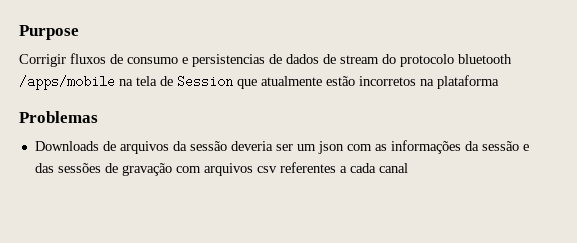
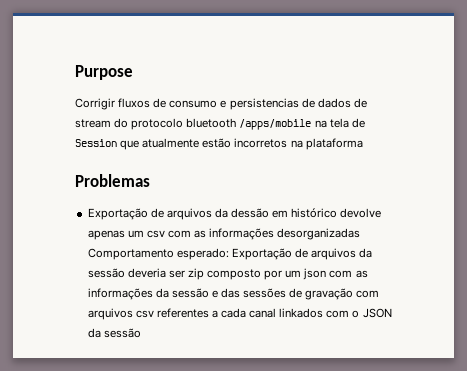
[34,141,99,151] Downloads -> [87,208,382,220] [87,228,361,240] [87,248,292,260] Exportação de arquivos da dessão em histórico devolve apenas um csv com as informações desorganizadas Comportamento esperado: Exportação
(293, 147) none -> [187,268,283,280] zip composto por
(408, 168) none -> [279,308,392,318] [87,328,141,338] linkados com o JSON da sessão

